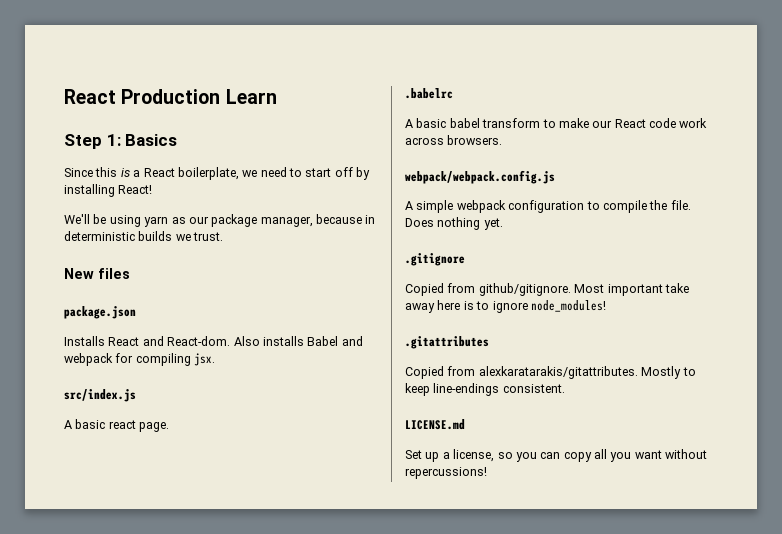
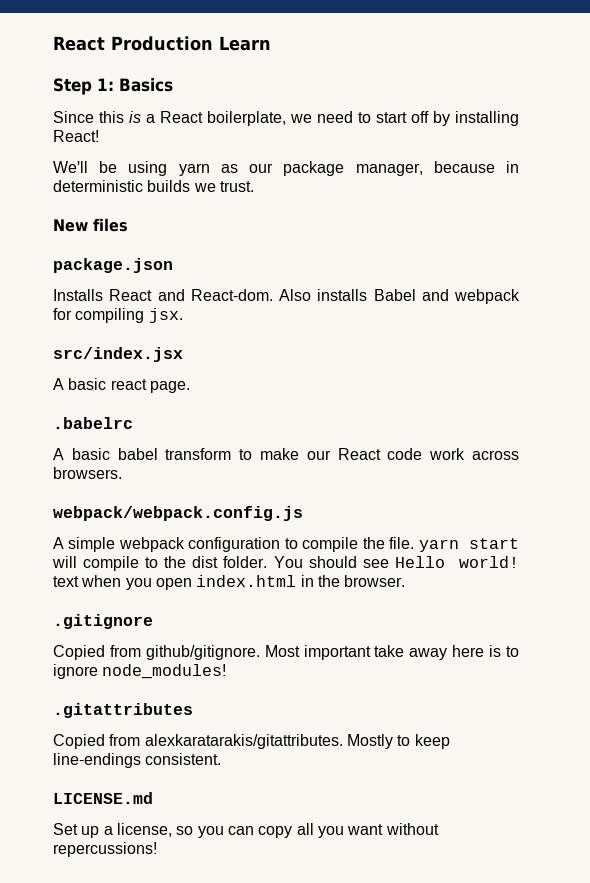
[64,389,136,402] src/index.js -> [53,347,183,362] src/index.jsx
[405,217,503,230] Does nothing yet. -> [418,538,519,552] [52,556,519,571] [53,575,406,590] yarn start will compile to the dist folder. You should see Hello world! text when you open index.html in the browser.

